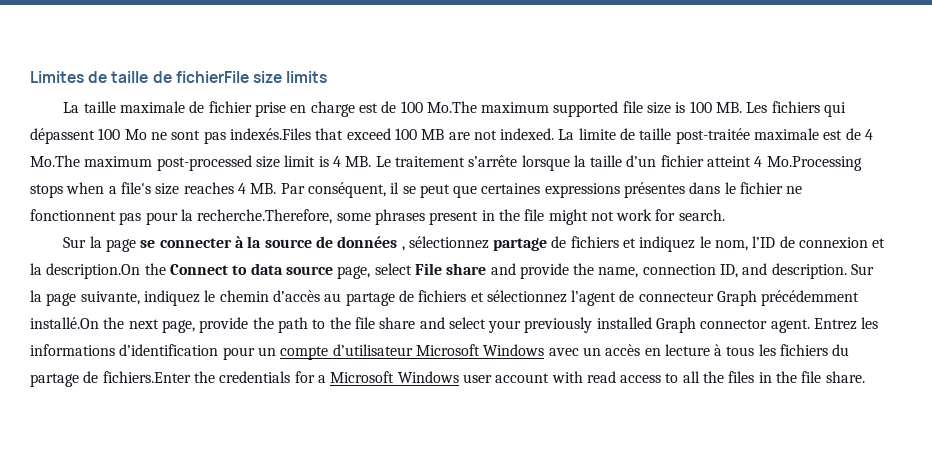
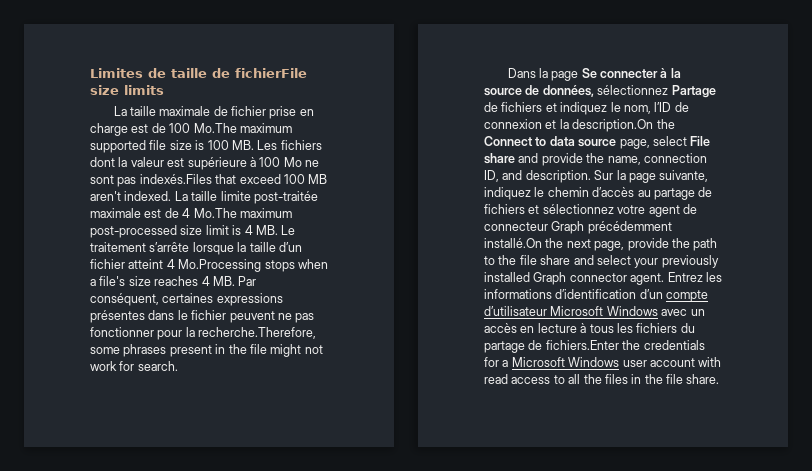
[824,102,847,117] [30,128,95,144] qui dépassent -> [90,157,256,170] dont la valeur est supérieure à
[448,128,672,140] are not indexed. La limite de taille -> [90,191,251,201] aren't indexed. La taille limite
[390,182,478,198] il se peut que -> (159, 299) none
[786,186,803,194] [30,209,142,225] ne fonctionnent pas -> [229,311,315,323] [90,327,154,337] peuvent ne pas fonctionner
[63,236,156,252] Sur la page se -> [507,68,597,81] Dans la page Se
[337,236,548,251] données , sélectionnez partage -> [542,85,716,98] données, sélectionnez Partage
[571,290,617,306] l’agent -> [617,205,680,217] votre agent
[222,347,276,360] pour un -> [639,289,663,299] d’un

